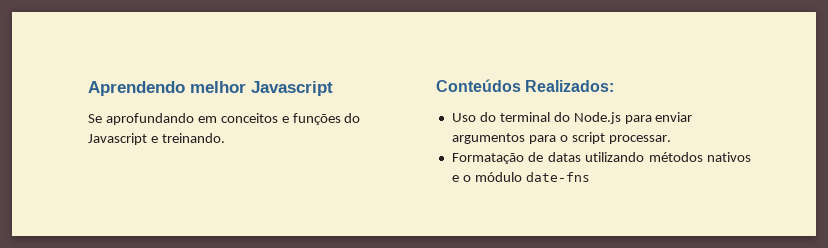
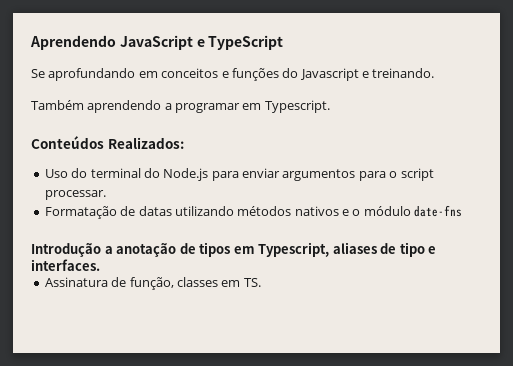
[190,81,333,96] melhor Javascript -> [119,35,284,50] JavaScript e TypeScript
(225, 138) none -> [31,100,330,113] // Também aprendendo a programar em Typescript.
(590, 177) none -> [31,242,437,257] [31,259,100,271] [44,277,261,290] // Introdução a anotação de tipos em Typescript, aliases de tipo e interfaces. // Assinatura de função, classes em TS.

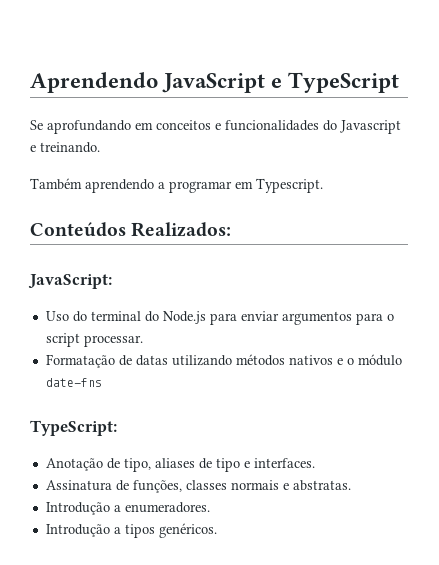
[231,68,279,81] funções -> [225,120,319,131] funcionalidades
(184, 143) none -> [28,274,112,289] // JavaScript:
[31,242,330,257] Introdução a anotação de tipos em Typescript, -> [30,420,117,436] [45,458,151,472] TypeScript: // Anotação de tipo,
[129,277,261,290] função, classes em TS. -> [132,480,351,493] [45,502,210,515] [45,523,217,538] funções, classes normais e abstratas. // Introdução a enumeradores. // Introdução a tipos genéricos.

